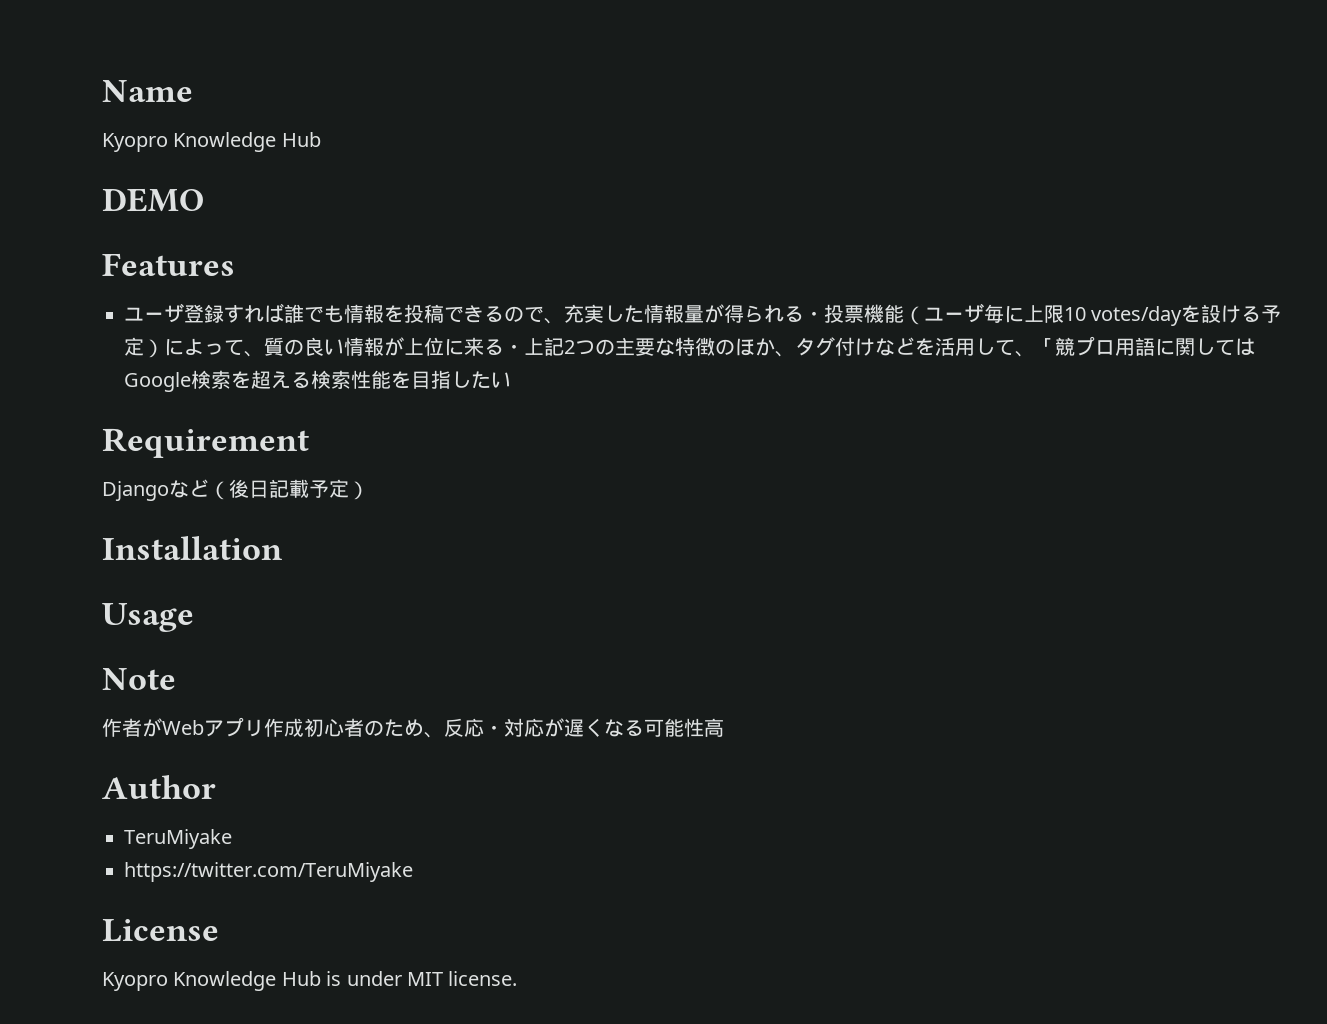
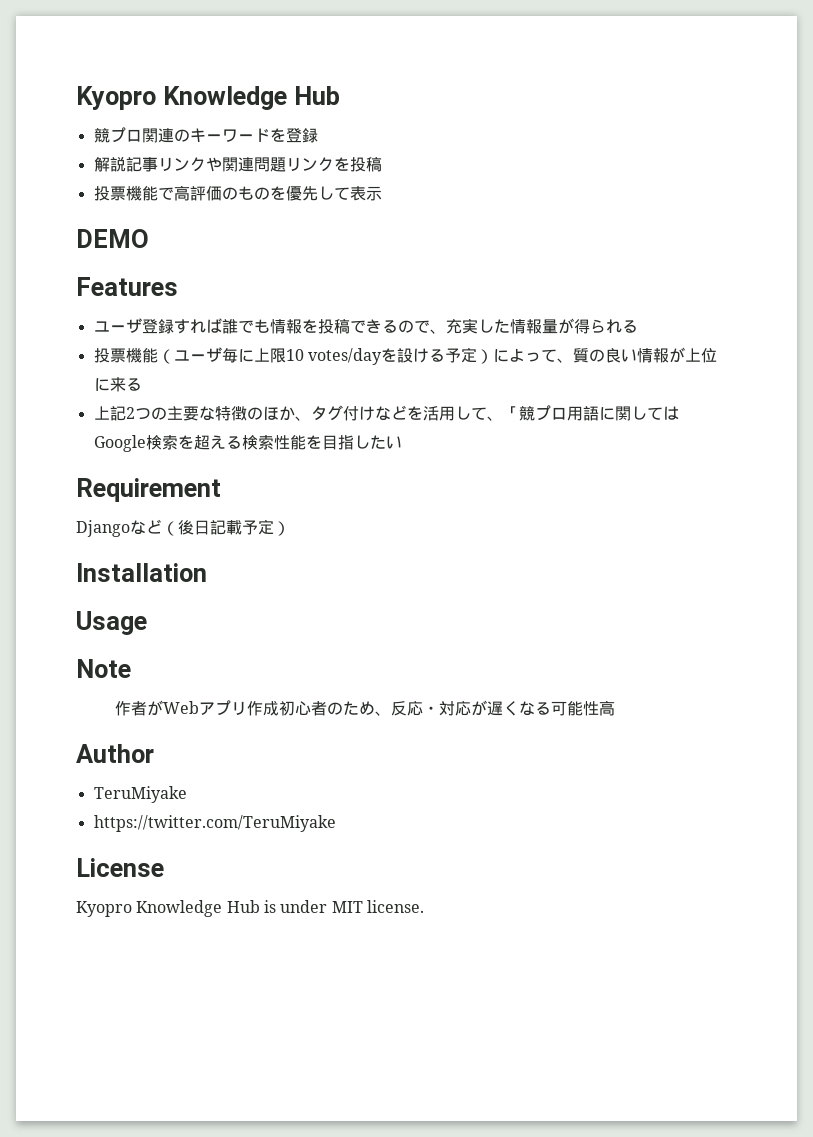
[102,80,193,102] [102,132,321,152] Name // Kyopro Knowledge Hub -> [76,86,340,110] [93,127,318,143] [93,157,382,172] [93,185,382,201] Kyopro Knowledge Hub // 競プロ関連のキーワードを登録 // 解説記事リンクや関連問題リンクを投稿 // 投票機能で高評価のものを優先して表示
[804,311,824,321] ・ -> (638, 326) //
[504,344,524,354] ・ -> (142, 384) //

